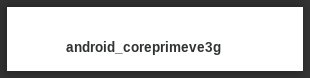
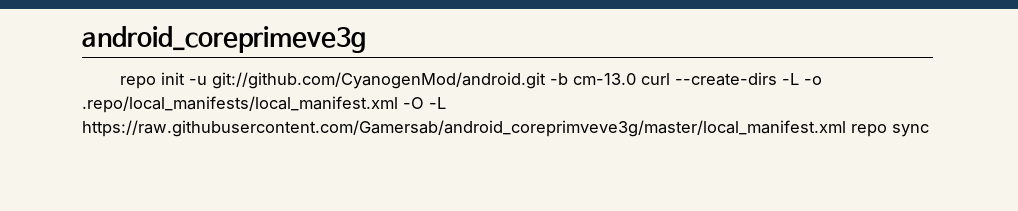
(221, 48) none -> [119,72,822,89] [82,96,446,113] [82,120,929,137] // repo init -u git://github.com/CyanogenMod/android.git -b cm-13.0 curl --create-dirs -L -o .repo/local_manifests/local_manifest.xml -O -L https://raw.githubusercontent.com/Gamersab/android_coreprimveve3g/master/local_manifest.xml repo sync

